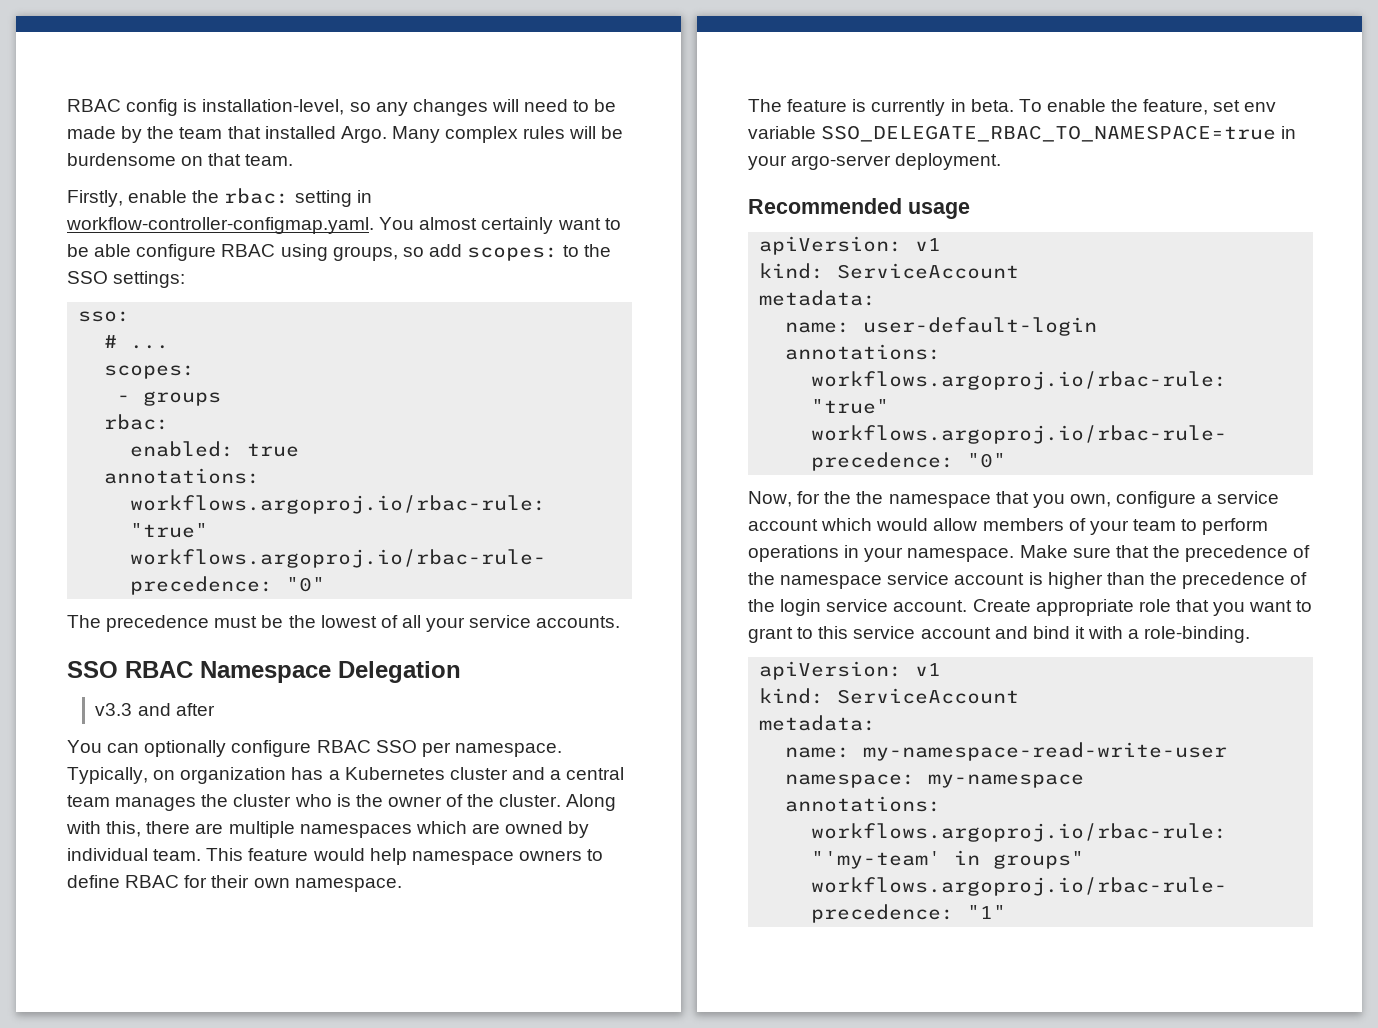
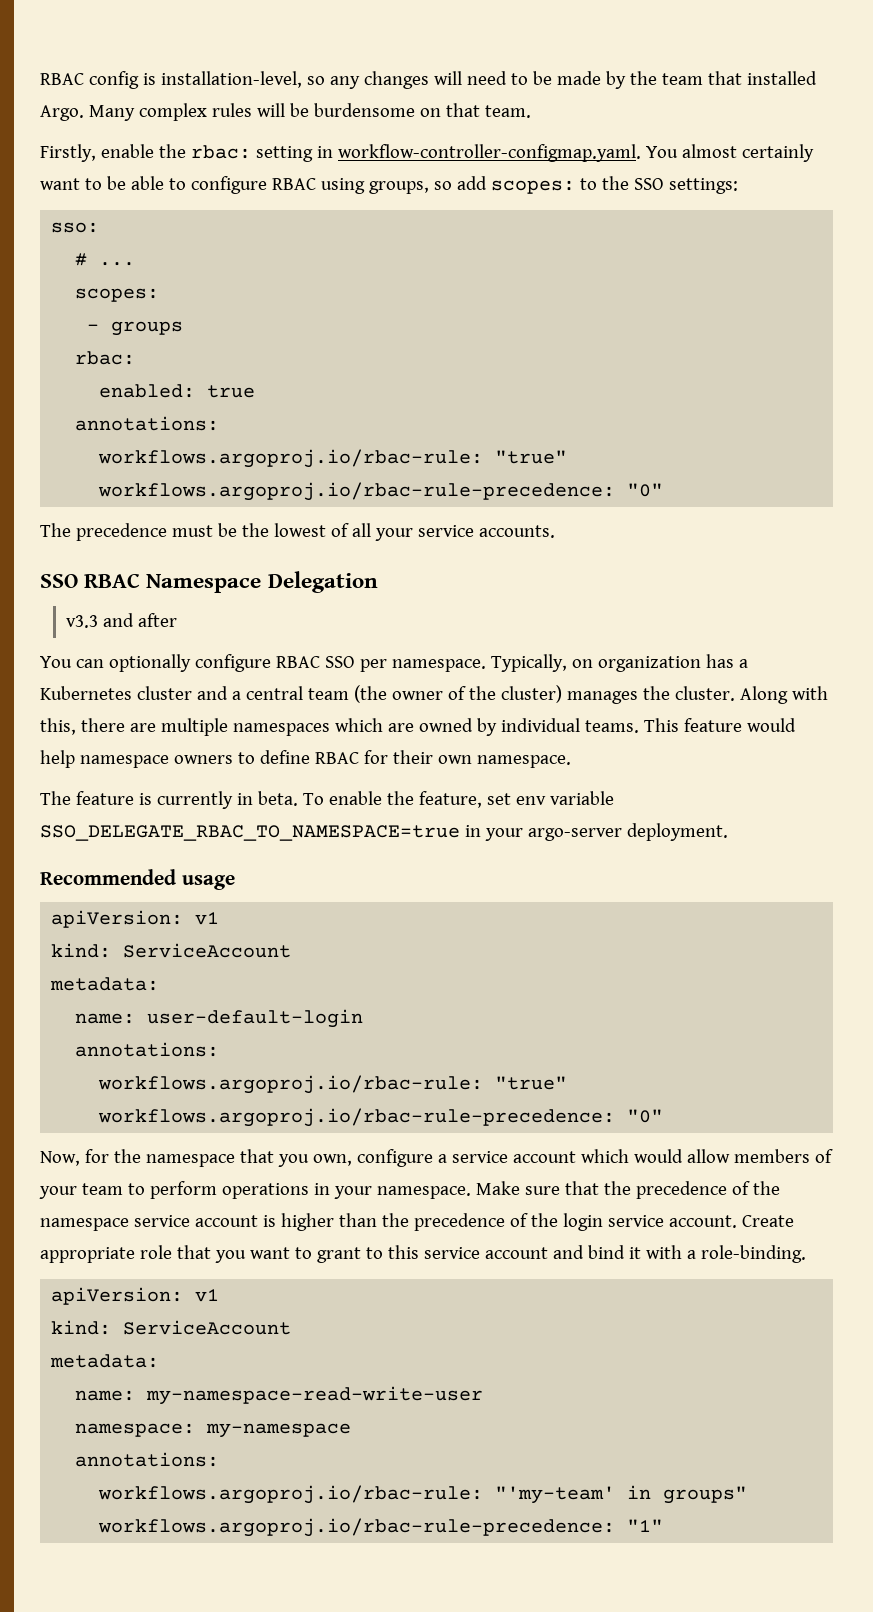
(132, 250) none -> [168,178,186,190] to
[115,794,464,811] manages the cluster who is the owner of -> [353,685,638,704] (the owner of the cluster) manages
[153,849,202,861] team. -> [584,720,639,733] teams.
[856,491,884,504] the -> (141, 1156) none

